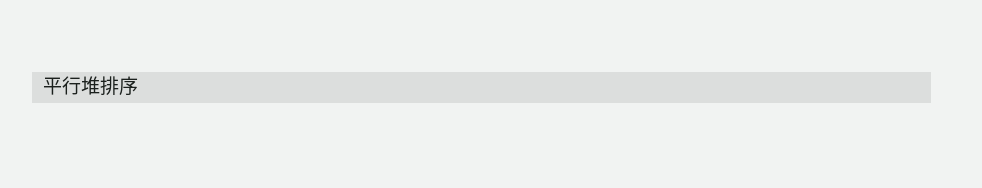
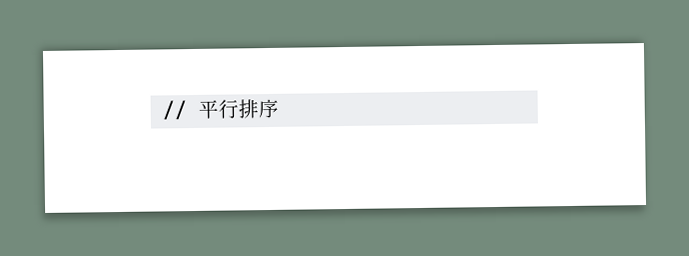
[42,76,100,95] 平行堆 -> [162,99,239,120] // 平行

